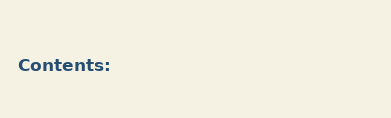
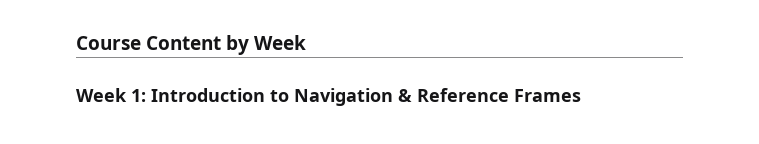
[18,59,111,71] Contents: -> [76,35,307,55] [76,88,581,106] Course Content by Week // Week 1: Introduction to Navigation & Reference Frames

